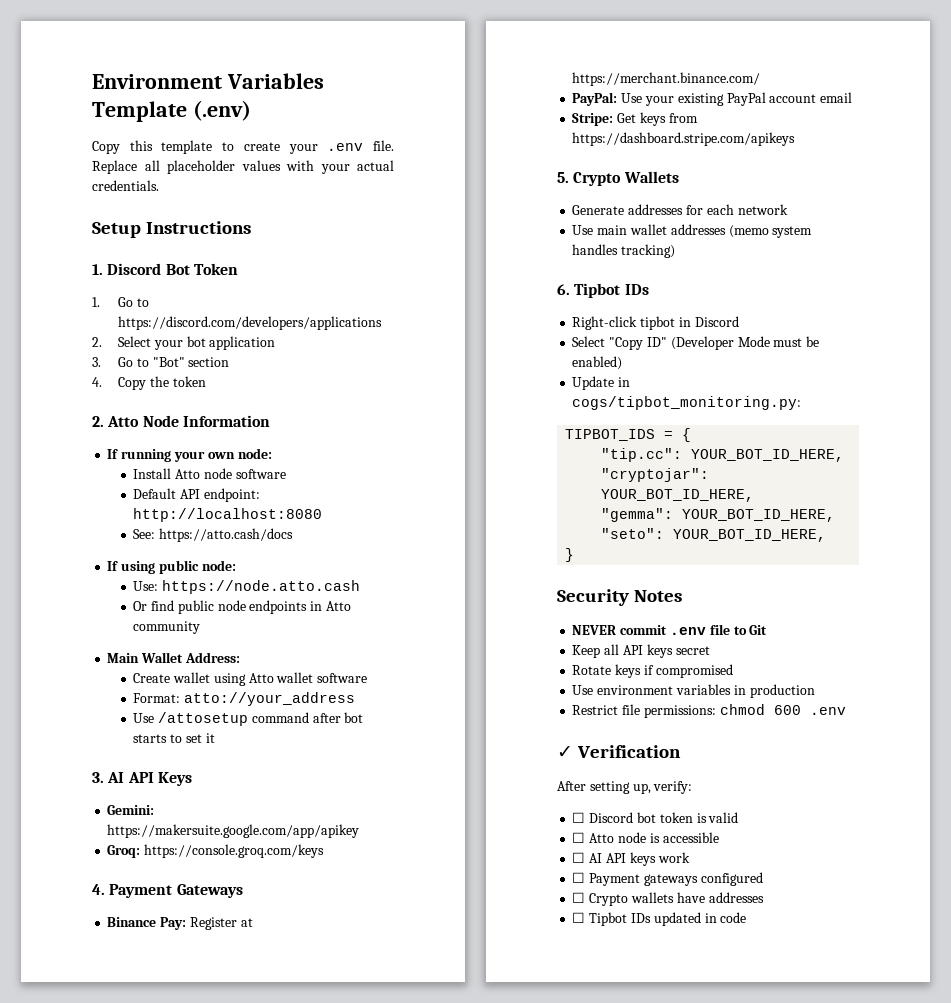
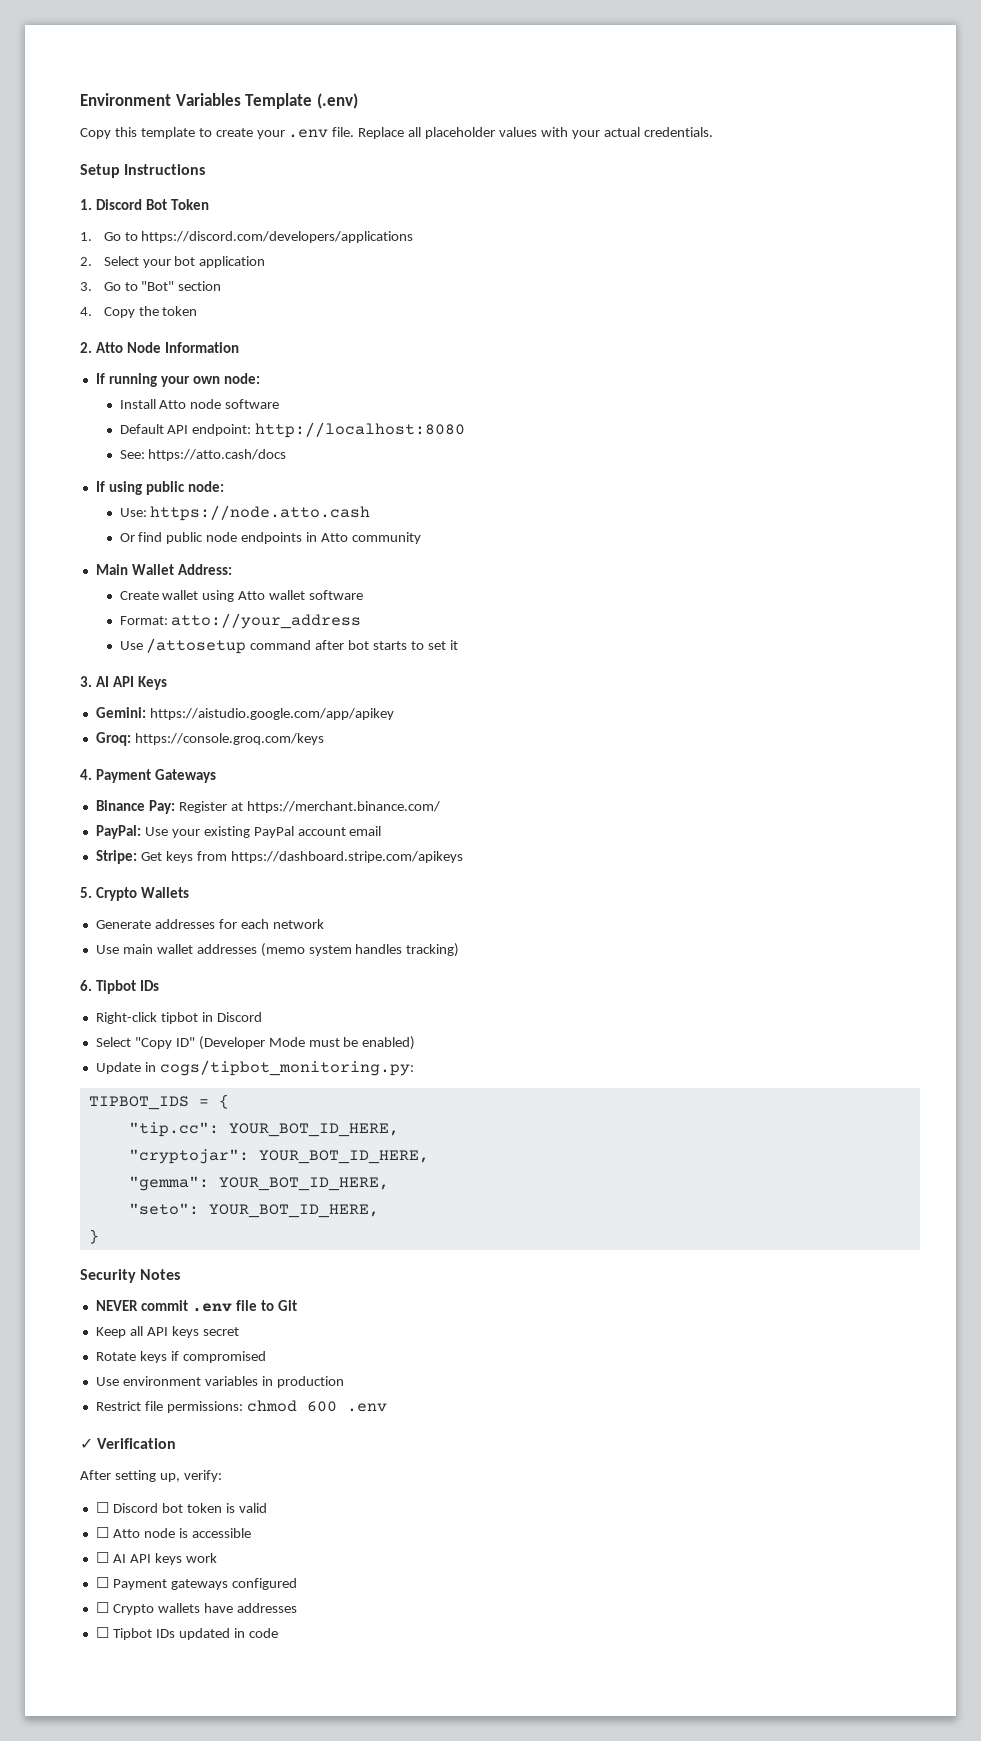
[107,824,360,838] https://makersuite.google.com/app/apikey -> [149,708,394,720] https://aistudio.google.com/app/apikey

